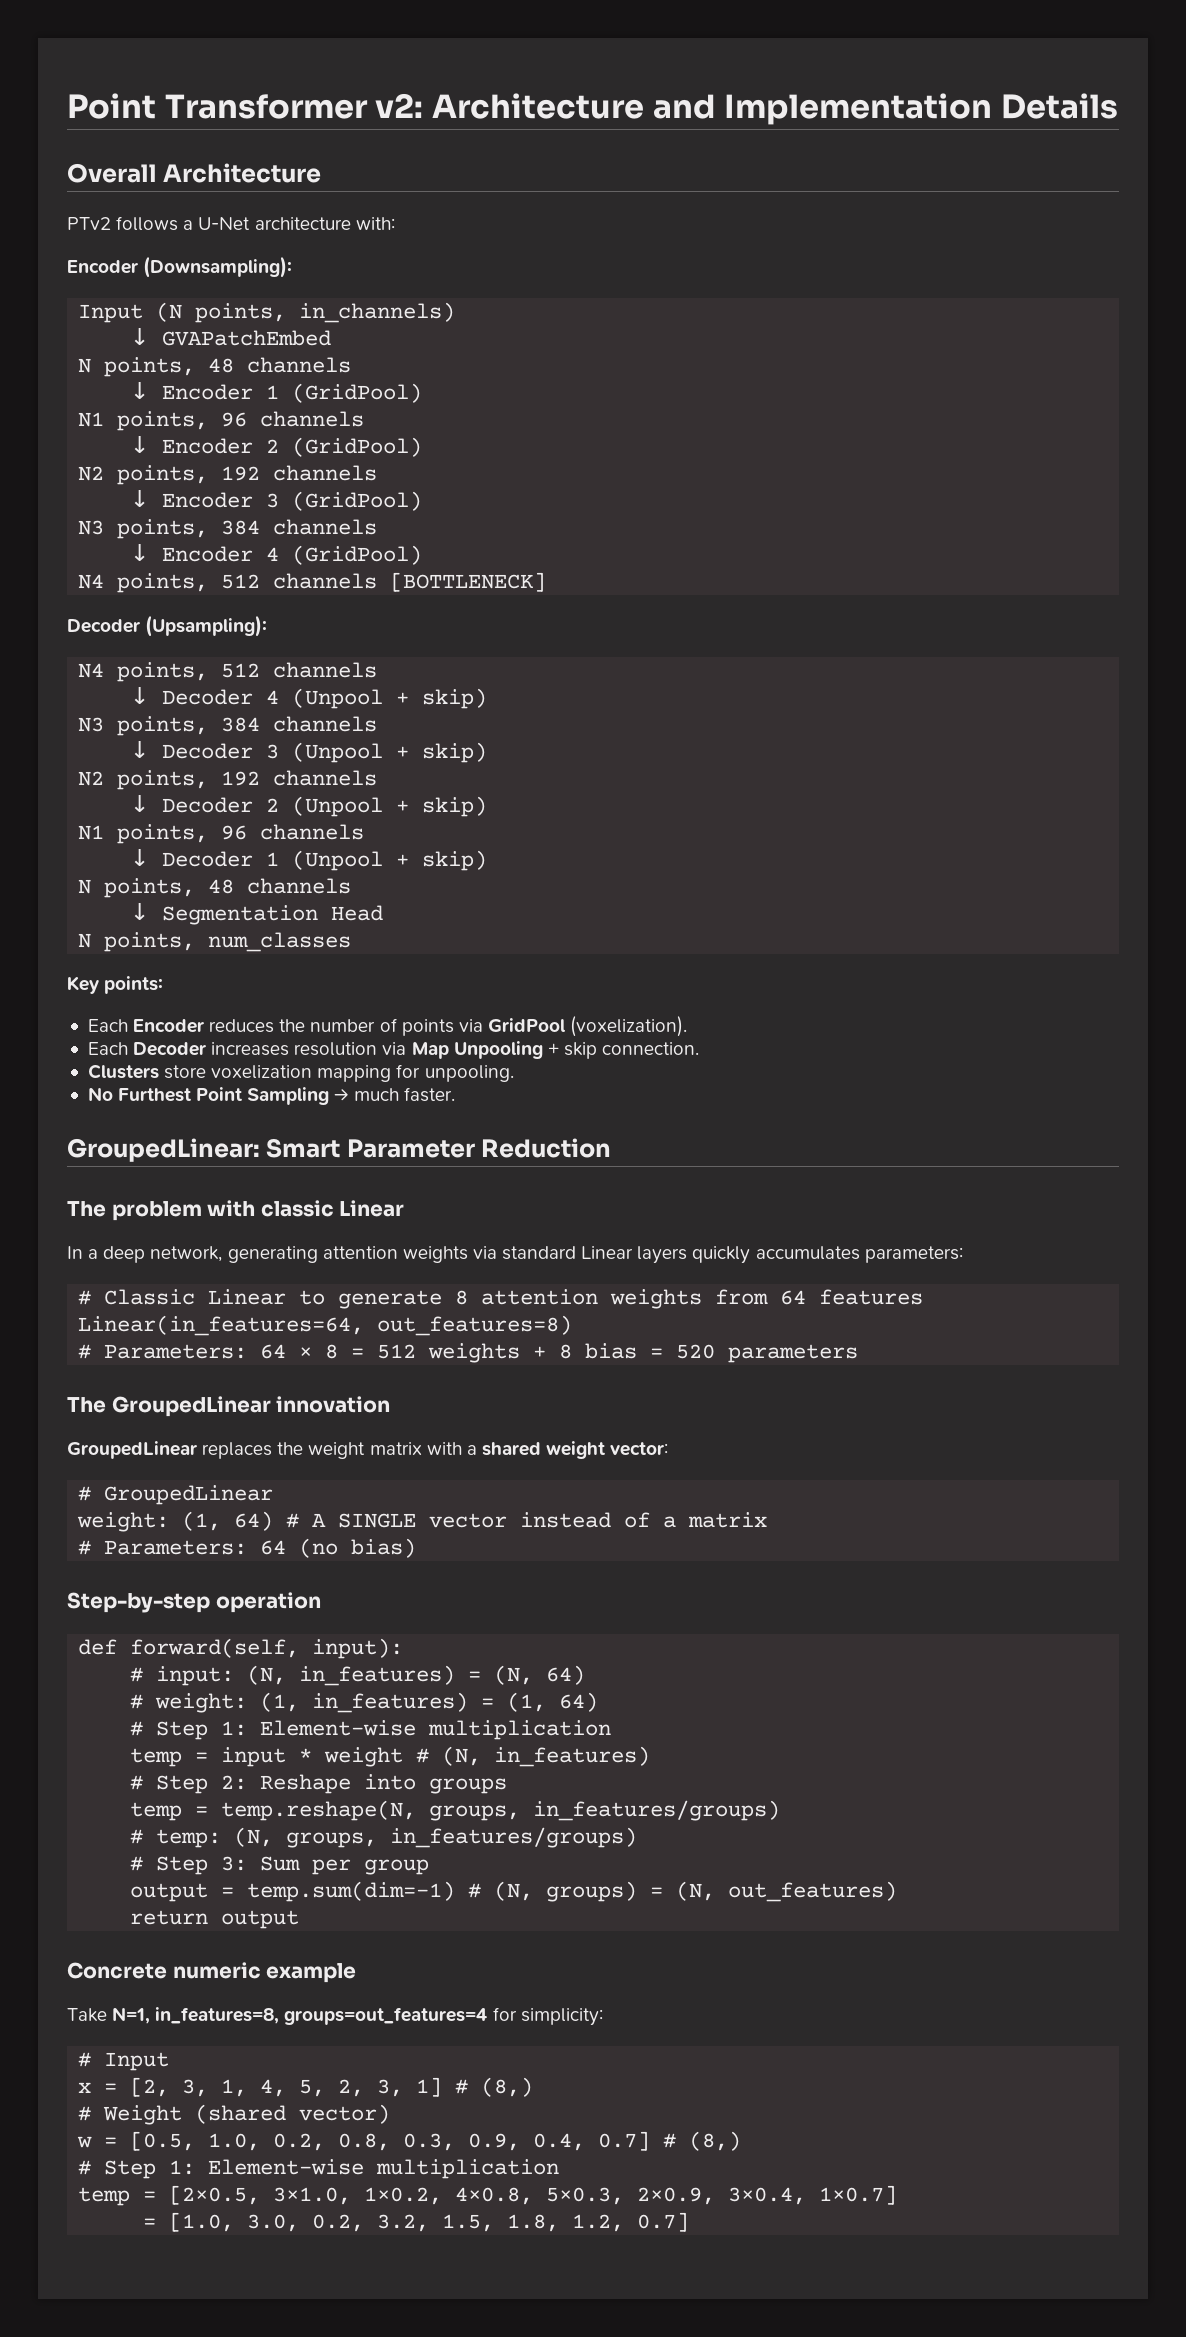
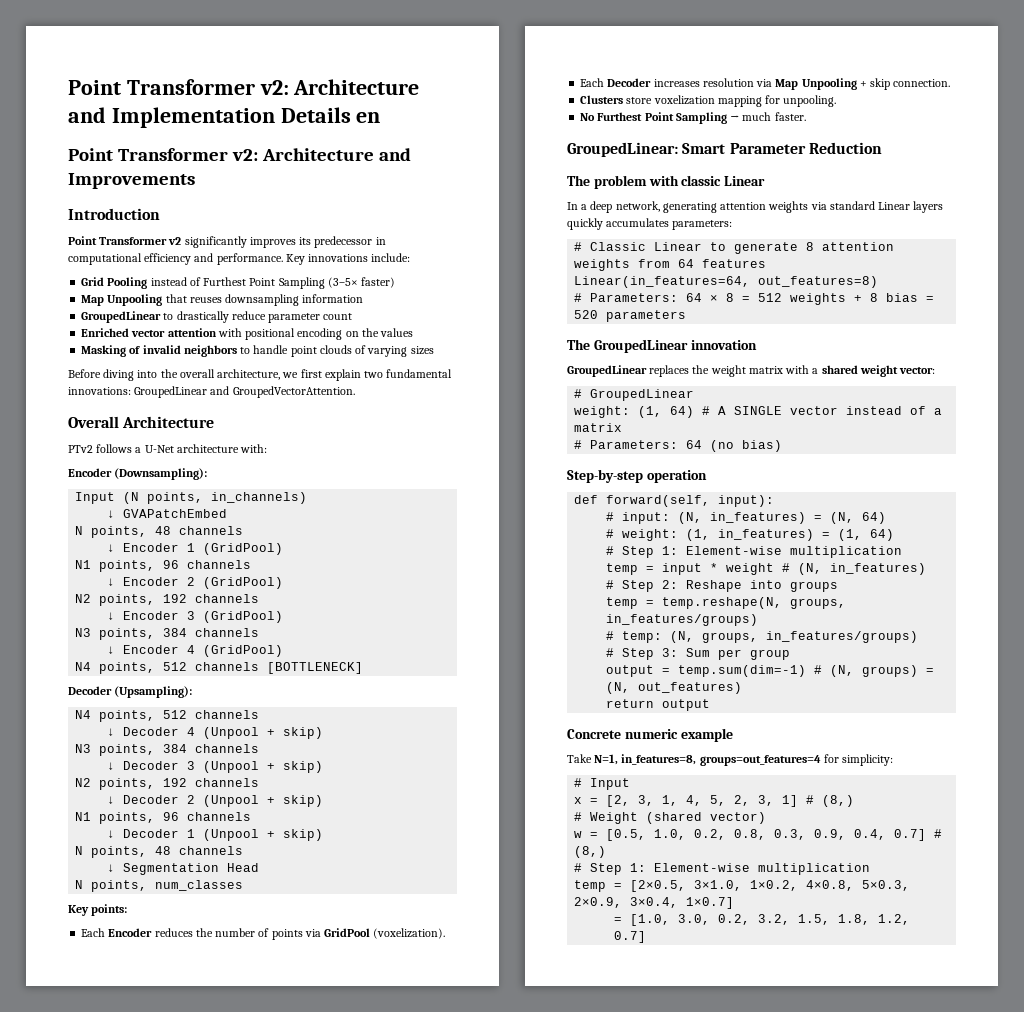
(1118, 106) none -> [356,112,381,123] [68,148,411,161] [68,173,195,189] [68,208,160,220] [68,236,386,248] [68,253,411,265] [81,277,396,289] [81,294,364,306] [81,311,353,323] [81,328,414,340] [81,345,434,357] [68,369,453,381] [68,386,355,398] en // Point Transformer v2: Architecture and Improvements // Introduction // Point Transformer v2 significantly improves its predecessor in computational efficiency and performance. Key innovations include: // Grid Pooling instead of Furthest Point Sampling (3–5× faster) // Map Unpooling that reuses downsampling information // GroupedLinear to drastically reduce parameter count // Enriched vector attention with positional encoding on the values // Masking of invalid neighbors to handle point clouds of varying sizes // Before diving into the overall architecture, we first explain two fundamental innovations: GroupedLinear and GroupedVectorAttention.

